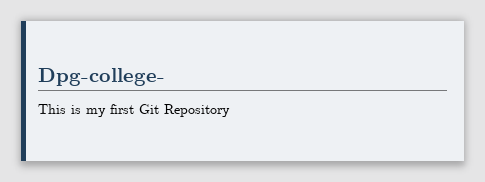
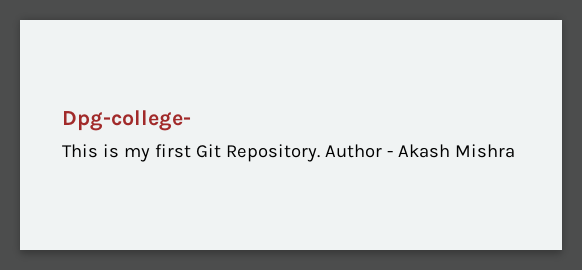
[164,104,230,117] Repository -> [225,144,515,162] Repository. Author - Akash Mishra

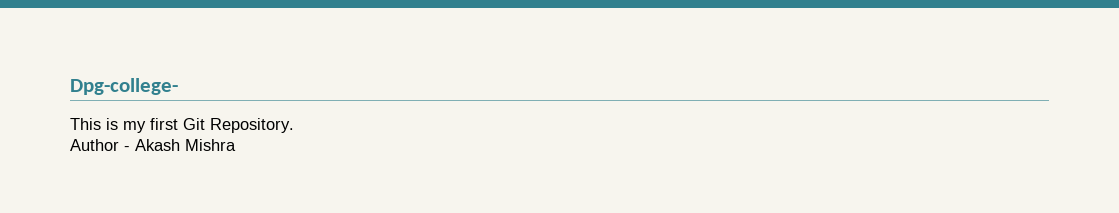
(320, 153) none -> (294, 125) //

